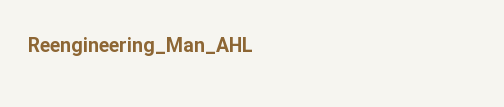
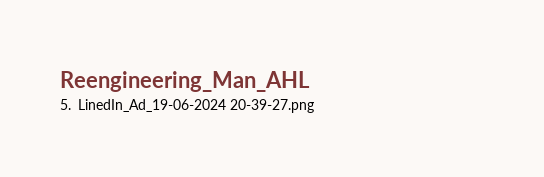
(253, 46) none -> [60,99,314,113] // 5. LinedIn_Ad_19-06-2024 20-39-27.png

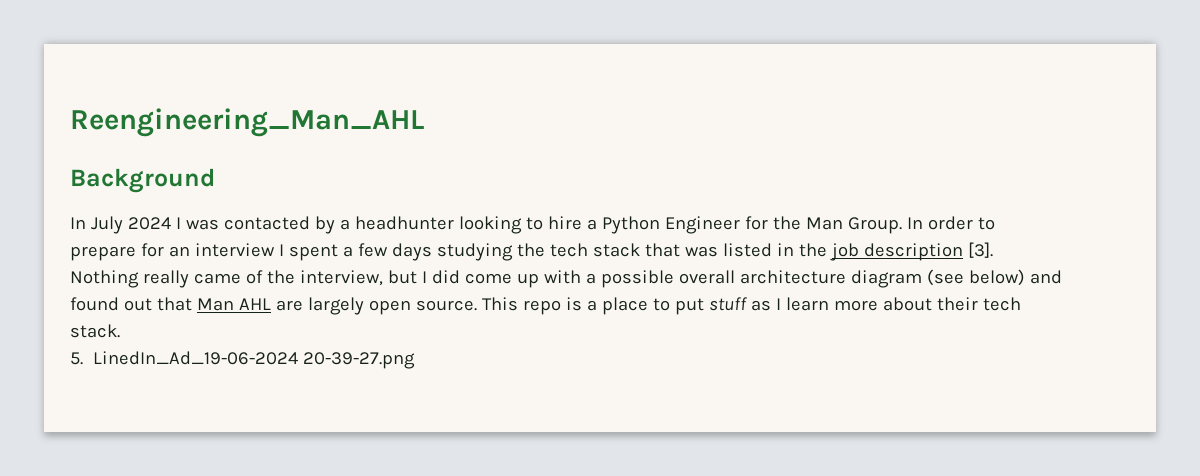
(310, 81) none -> [70,168,215,193] [70,216,995,234] [70,242,993,261] [70,269,1062,288] [70,297,1021,315] [70,324,120,338] // Background // In July 2024 I was contacted by a headhunter looking to hire a Python Engineer for the Man Group. In order to prepare for an interview I spent a few days studying the tech stack that was listed in the job description [3]. Nothing really came of the interview, but I did come up with a possible overall architecture diagram (see below) and found out that Man AHL are largely open source. This repo is a place to put stuff as I learn more about their tech stack.

